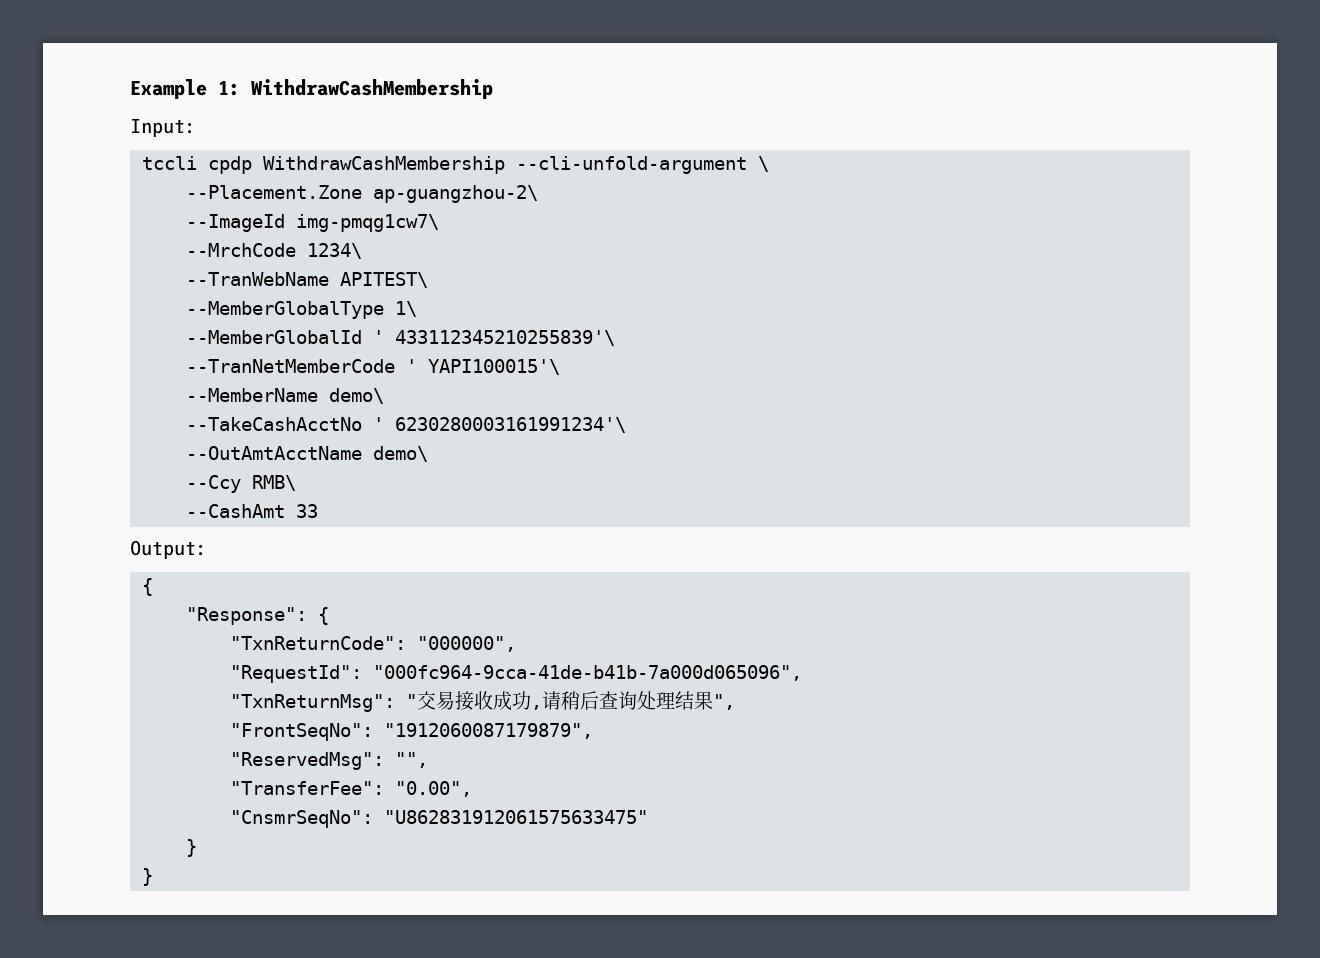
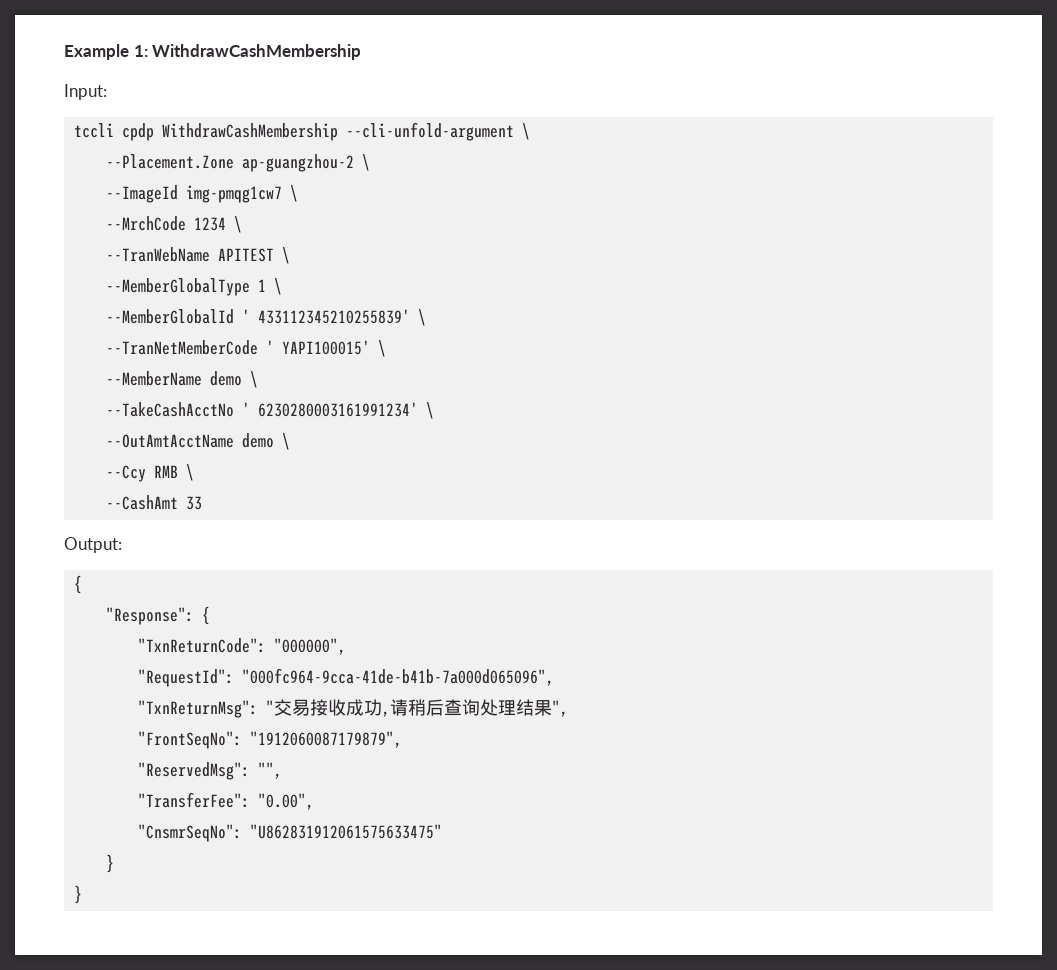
[373,185,538,203] ap-guangzhou-2\ -> [242,154,371,172] ap-guangzhou-2 \
[296,214,439,232] img-pmqg1cw7\ -> [186,185,299,203] img-pmqg1cw7 \
[307,243,362,259] 1234\ -> [194,216,243,233] 1234 \
[340,272,428,288] APITEST\ -> [218,247,291,264] APITEST \
[395,301,417,317] 1\ -> [258,278,283,295] 1 \
[395,330,615,346] 433112345210255839'\ -> [258,309,427,326] 433112345210255839' \
[428,359,560,375] YAPI100015'\ -> [282,340,387,357] YAPI100015' \
[329,388,384,404] demo\ -> [210,371,259,388] demo \
[395,417,626,433] 6230280003161991234'\ -> [258,402,435,419] 6230280003161991234' \
[373,446,428,462] demo\ -> [242,433,291,450] demo \
[252,475,296,491] RMB\ -> [154,464,195,481] RMB \

